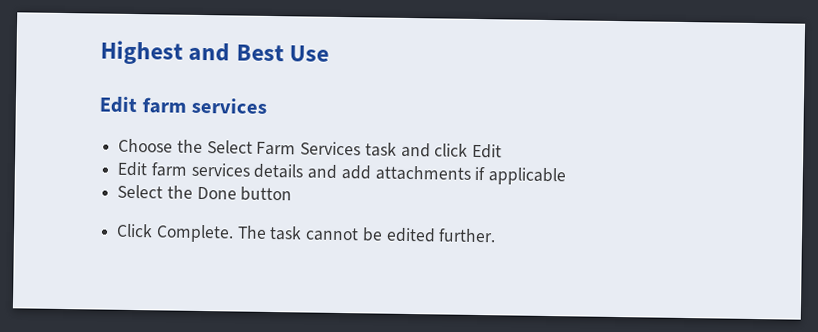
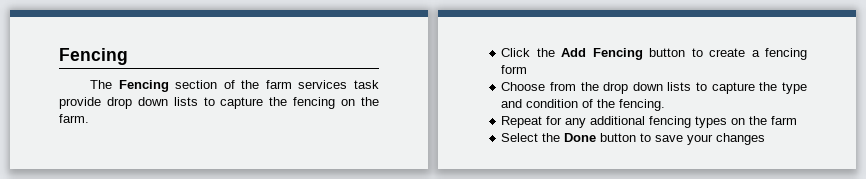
[100,40,330,65] [99,96,268,114] [118,138,503,159] [117,161,567,186] [117,184,293,202] [116,223,497,243] Highest and Best Use // Edit farm services // Choose the Select Farm Services task and click Edit // Edit farm services details and add attachments if applicable // Select the Done button // Click Complete. The task cannot be edited further. -> [59,48,128,65] [90,80,379,92] [59,97,379,109] [59,114,89,123] [501,48,807,60] [501,65,528,74] [501,82,807,94] [501,99,666,111] [501,116,798,128] [501,133,766,145] Fencing // The Fencing section of the farm services task provide drop down lists to capture the fencing on the farm. // Click the Add Fencing button to create a fencing form // Choose from the drop down lists to capture the type and condition of the fencing. // Repeat for any additional fencing types on the farm // Select the Done button to save your changes

